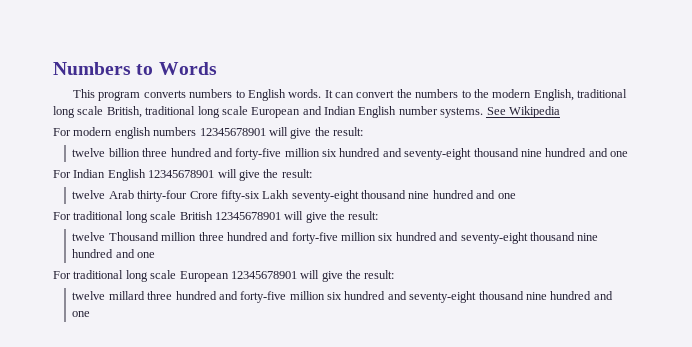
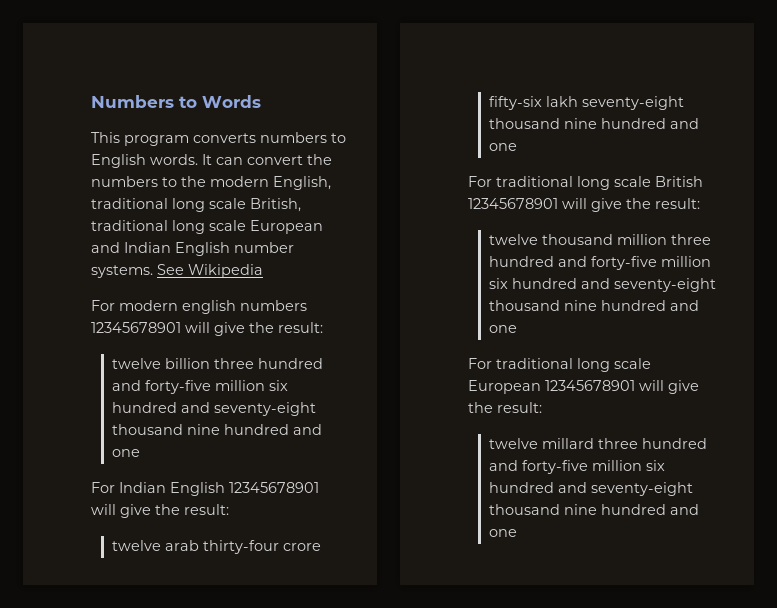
[108,190,290,202] Arab thirty-four Crore fifty-six Lakh -> [164,540,321,554] [488,96,578,110] arab thirty-four crore fifty-six lakh
[108,232,159,241] Thousand -> [541,234,613,245] thousand

